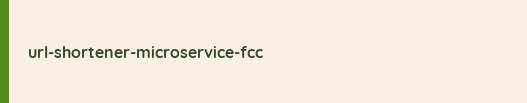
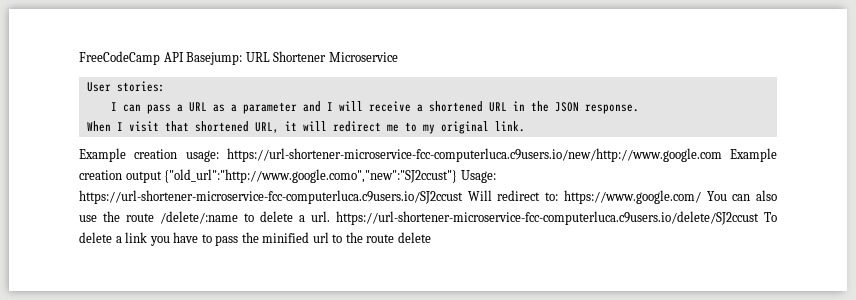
[28,46,263,58] url-shortener-microservice-fcc -> [79,51,398,65] [86,81,165,92] [110,101,639,114] [86,121,525,134] [79,148,777,162] [79,169,496,183] [79,190,777,204] [79,211,777,225] [79,232,431,246] FreeCodeCamp API Basejump: URL Shortener Microservice // User stories: // I can pass a URL as a parameter and I will receive a shortened URL in the JSON response. // When I visit that shortened URL, it will redirect me to my original link. // Example creation usage: https://url-shortener-microservice-fcc-computerluca.c9users.io/new/http://www.google.com Example creation output {"old_url":"http://www.google.como","new":"SJ2ccust"} Usage: https://url-shortener-microservice-fcc-computerluca.c9users.io/SJ2ccust Will redirect to: https://www.google.com/ You can also use the route /delete/:name to delete a url. https://url-shortener-microservice-fcc-computerluca.c9users.io/delete/SJ2ccust To delete a link you have to pass the minified url to the route delete

